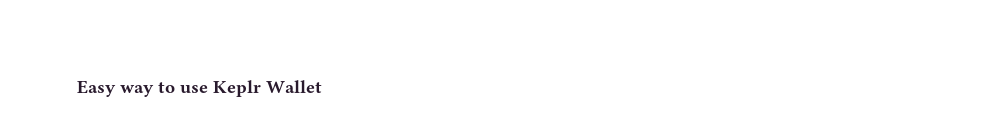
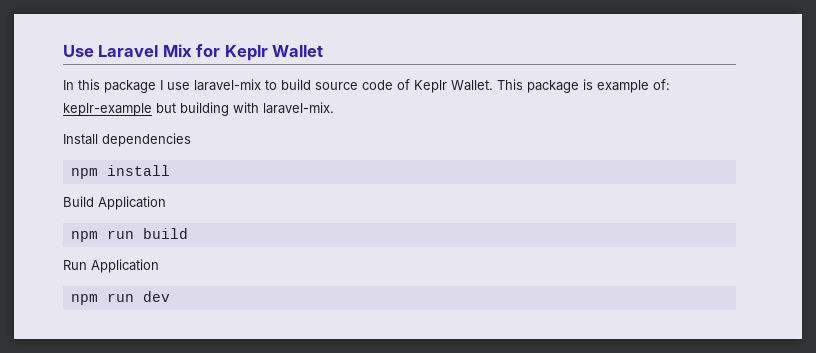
[77,80,322,97] Easy way to use Keplr Wallet -> [63,44,324,61] [63,79,670,93] [63,102,334,116] [63,133,191,147] [70,165,170,179] [63,196,166,210] [70,228,188,242] [63,259,159,273] [70,291,170,305] Use Laravel Mix for Keplr Wallet // In this package I use laravel-mix to build source code of Keplr Wallet. This package is example of: keplr-example but building with laravel-mix. // Install dependencies // npm install // Build Application // npm run build // Run Application // npm run dev

